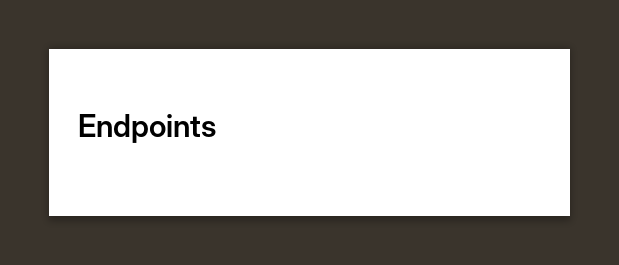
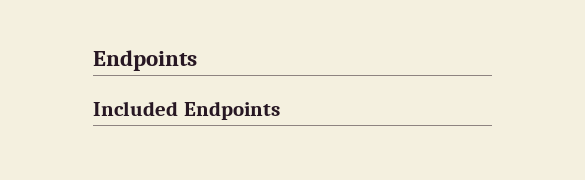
[78,114,216,143] Endpoints -> [93,50,197,71] [93,101,280,120] Endpoints // Included Endpoints

